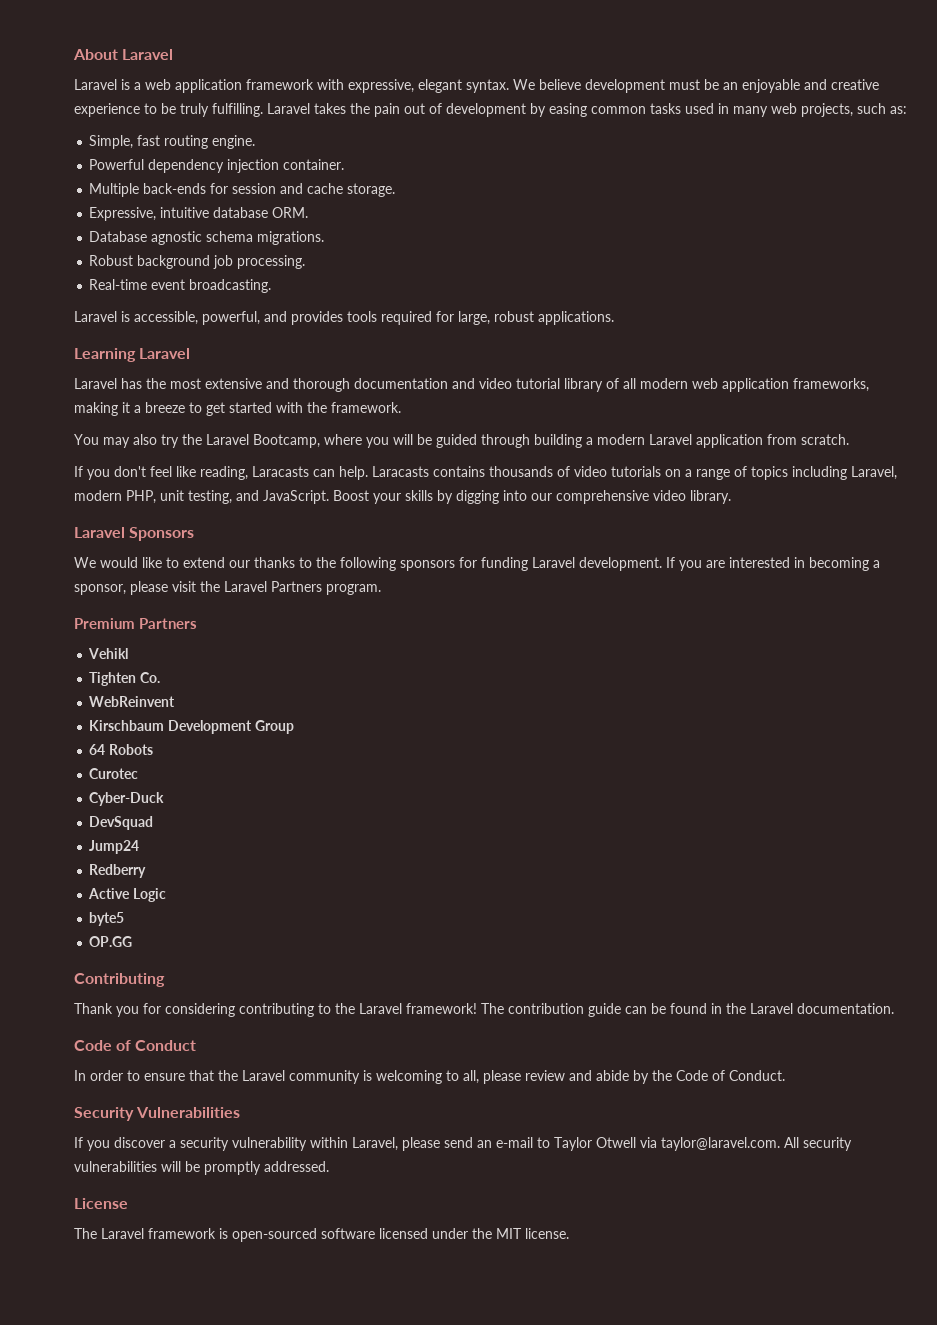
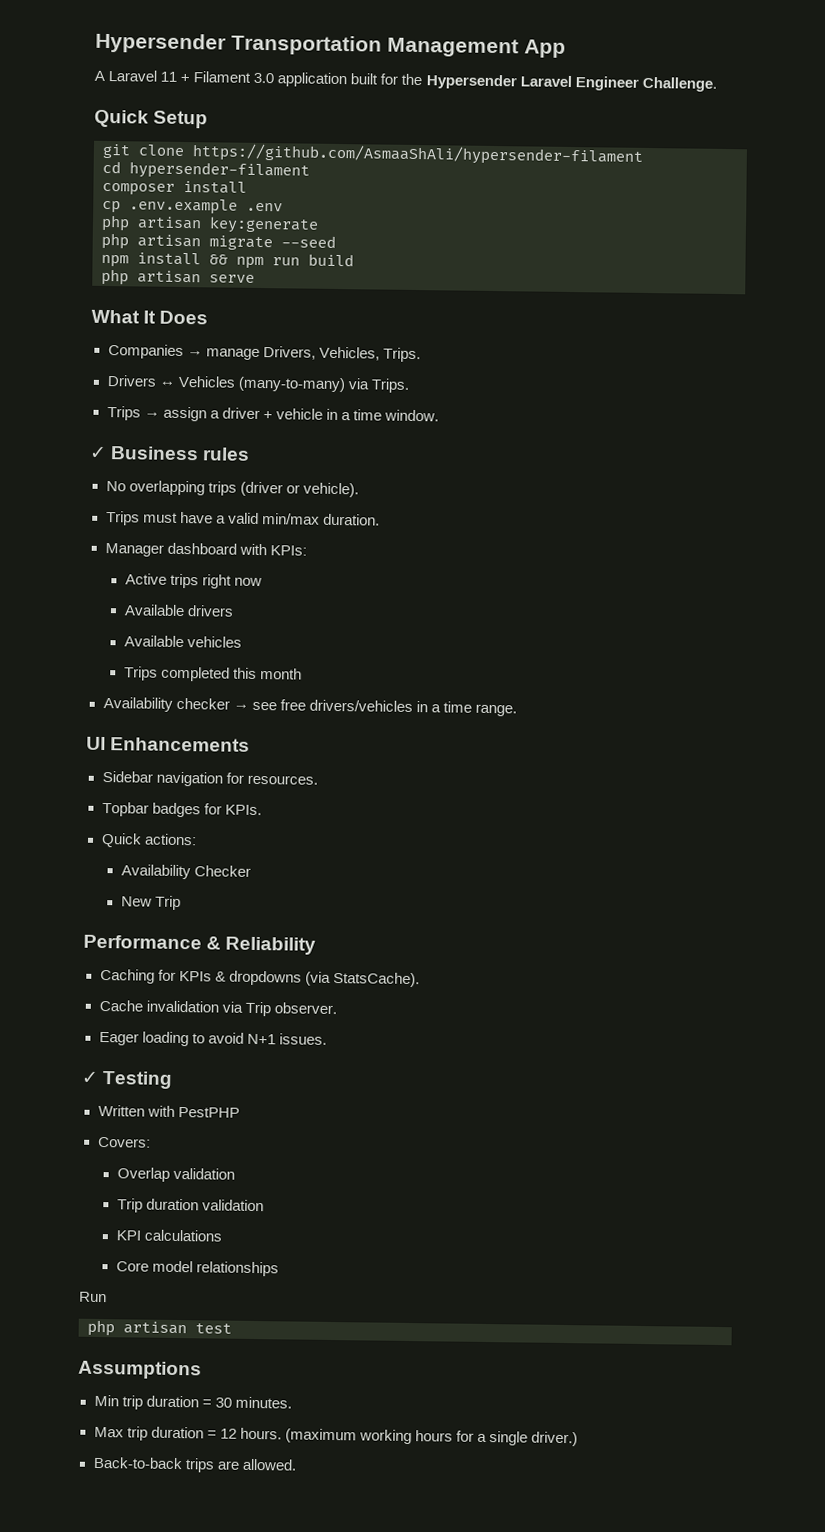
[73,49,174,60] [74,79,879,93] [74,103,907,117] [89,135,256,149] [89,159,345,173] [89,183,396,197] [89,207,309,221] [89,231,325,245] [89,255,306,269] [89,279,272,293] [74,311,614,325] [74,348,191,362] [74,378,869,392] [74,402,401,416] [74,434,849,448] [74,466,897,480] [74,490,731,504] [74,527,195,541] [74,557,880,571] [74,581,381,595] [74,618,197,629] [88,648,129,659] [89,672,161,686] [89,696,176,707] [89,720,295,734] [89,744,154,755] [89,768,139,779] [89,792,165,806] [89,816,154,830] [89,840,140,854] [89,864,147,878] [88,888,167,902] [89,912,125,926] [89,936,133,947] [74,973,165,987] [74,1003,894,1017] [74,1040,197,1051] [74,1070,785,1084] [74,1107,241,1121] [74,1137,852,1151] [74,1161,329,1175] [74,1198,128,1209] [74,1228,569,1242] About Laravel // Laravel is a web application framework with expressive, elegant syntax. We believe development must be an enjoyable and creative experience to be truly fulfilling. Laravel takes the pain out of development by easing common tasks used in many web projects, such as: // Simple, fast routing engine. // Powerful dependency injection container. // Multiple back-ends for session and cache storage. // Expressive, intuitive database ORM. // Database agnostic schema migrations. // Robust background job processing. // Real-time event broadcasting. // Laravel is accessible, powerful, and provides tools required for large, robust applications. // Learning Laravel // Laravel has the most extensive and thorough documentation and video tutorial library of all modern web application frameworks, making it a breeze to get started with the framework. // You may also try the Laravel Bootcamp, where you will be guided through building a modern Laravel application from scratch. // If you don't feel like reading, Laracasts can help. Laracasts contains thousands of video tutorials on a range of topics including Laravel, modern PHP, unit testing, and JavaScript. Boost your skills by digging into our comprehensive video library. // Laravel Sponsors // We would like to extend our thanks to the following sponsors for funding Laravel development. If you are interested in becoming a sponsor, please visit the Laravel Partners program. // Premium Partners // Vehikl // Tighten Co. // WebReinvent // Kirschbaum Development Group // 64 Robots // Curotec // Cyber-Duck // DevSquad // Jump24 // Redberry // Active Logic // byte5 // OP.GG // Contributing // Thank you for considering contributing to the Laravel framework! The contribution guide can be found in the Laravel documentation. // Code of Conduct // In order to ensure that the Laravel community is welcoming to all, please review and abide by the Code of Conduct. // Security Vulnerabilities // If you discover a security vulnerability within Laravel, please send an e-mail to Taylor Otwell via taylor@laravel.com. All security vulnerabilities will be promptly addressed. // License // The Laravel framework is open-sourced software licensed under the MIT license. -> [95,32,566,58] [94,70,717,92] [94,109,209,129] [102,143,643,166] [102,160,310,180] [102,180,247,196] [102,198,283,215] [101,214,319,234] [101,232,336,251] [101,252,354,270] [101,268,255,286] [91,309,209,325] [107,344,421,363] [106,375,409,393] [106,406,440,422] [89,446,251,461] [105,480,359,498] [105,511,380,526] [104,542,307,557] [124,573,262,589] [123,604,234,617] [123,635,242,648] [123,666,302,682] [102,696,517,717] [86,736,251,752] [101,770,318,787] [101,801,262,818] [100,832,197,848] [120,864,251,880] [120,895,181,911] [83,934,317,955] [99,968,420,988] [98,999,337,1017] [98,1031,327,1047] [81,1071,174,1089] [97,1104,240,1118] [97,1136,151,1148] [116,1167,235,1182] [116,1198,264,1213] [115,1229,222,1242] [115,1260,279,1277] [79,1291,107,1303] [87,1319,232,1337] [78,1360,202,1380] [93,1394,292,1410] [93,1426,579,1447] [92,1456,297,1473] Hypersender Transportation Management App // A Laravel 11 + Filament 3.0 application built for the Hypersender Laravel Engineer Challenge. // Quick Setup // git clone https://github.com/AsmaaShAli/hypersender-filament // cd hypersender-filament // composer install // cp .env.example .env // php artisan key:generate // php artisan migrate --seed // npm install && npm run build // php artisan serve // What It Does // Companies → manage Drivers, Vehicles, Trips. // Drivers ↔ Vehicles (many-to-many) via Trips. // Trips → assign a driver + vehicle in a time window. // ✓ Business rules // No overlapping trips (driver or vehicle). // Trips must have a valid min/max duration. // Manager dashboard with KPIs: // Active trips right now // Available drivers // Available vehicles // Trips completed this month // Availability checker → see free drivers/vehicles in a time range. // UI Enhancements // Sidebar navigation for resources. // Topbar badges for KPIs. // Quick actions: // Availability Checker // New Trip // Performance & Reliability // Caching for KPIs & dropdowns (via StatsCache). // Cache invalidation via Trip observer. // Eager loading to avoid N+1 issues. // ✓ Testing // Written with PestPHP // Covers: // Overlap validation // Trip duration validation // KPI calculations // Core model relationships // Run // php artisan test // Assumptions // Min trip duration = 30 minutes. // Max trip duration = 12 hours. (maximum working hours for a single driver.) // Back-to-back trips are allowed.

